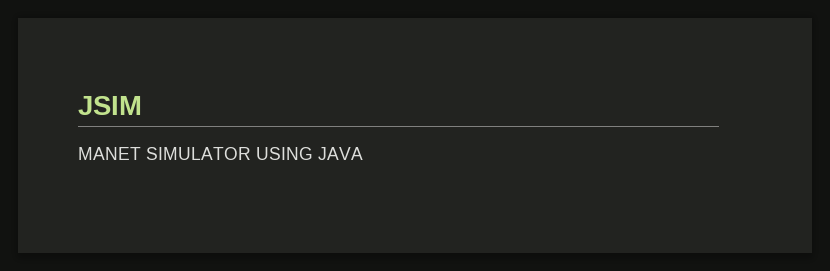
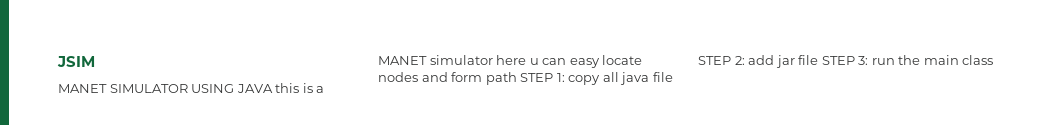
(363, 153) none -> [275,83,325,93] [378,55,643,68] [378,72,673,85] [698,55,994,68] this is a MANET simulator here u can easy locate nodes and form path STEP 1: copy all java file STEP 2: add jar file STEP 3: run the main class

